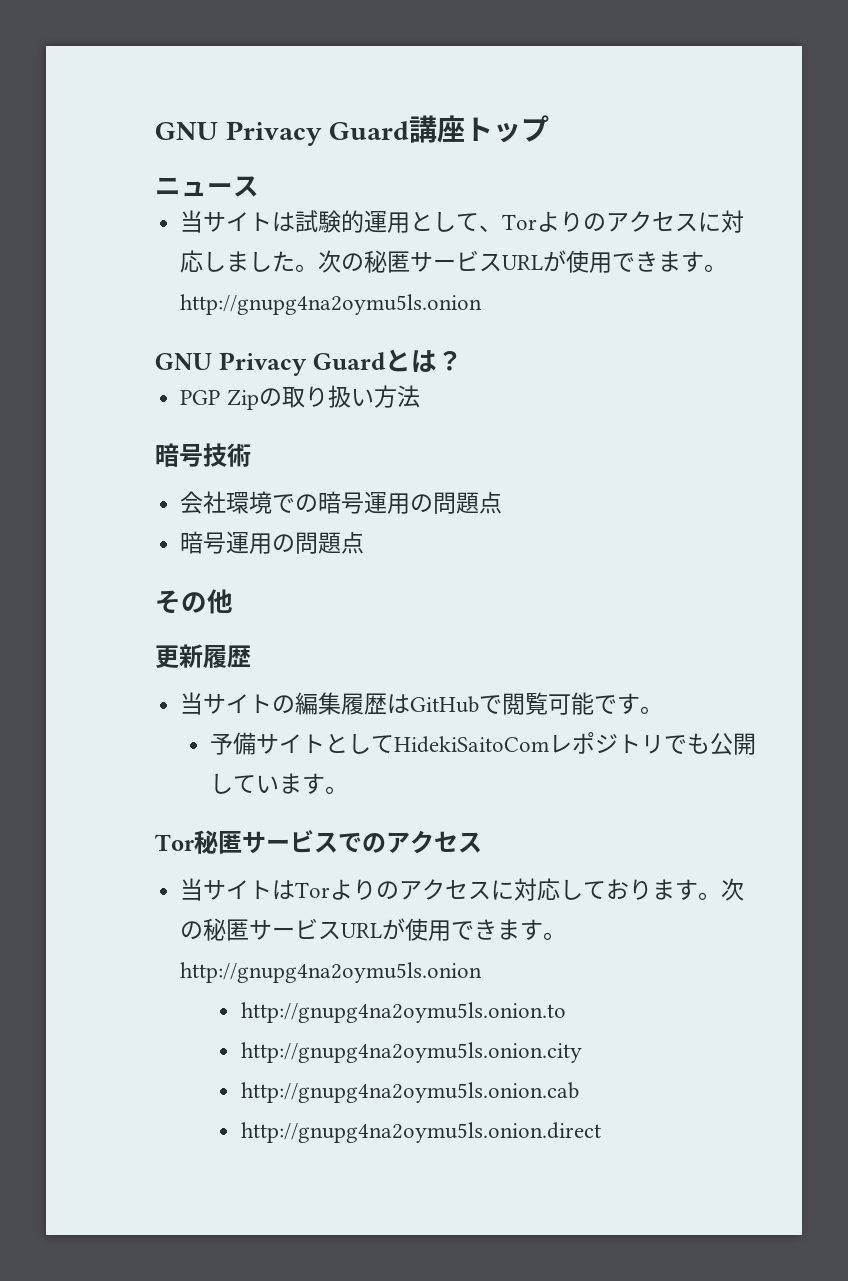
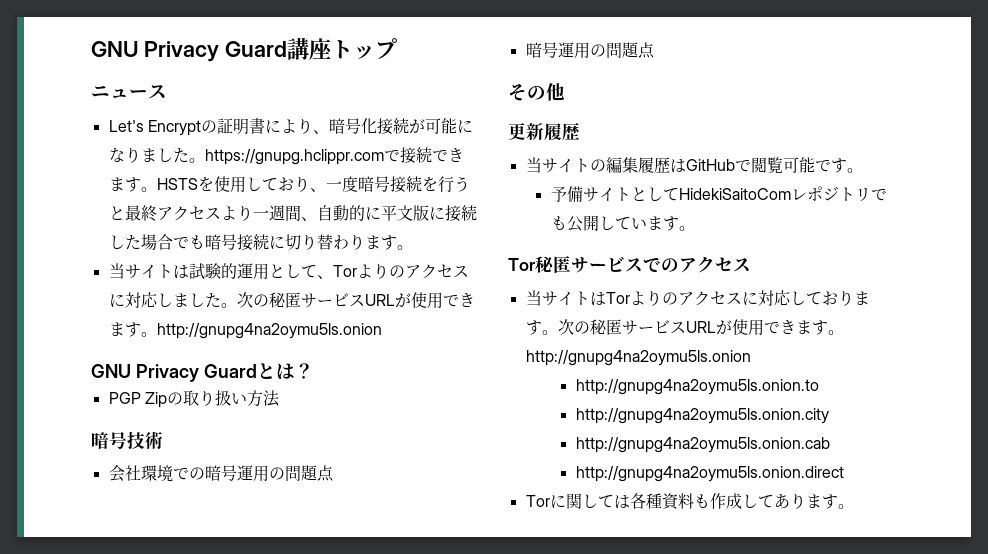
(259, 186) none -> [108,118,473,136] [108,147,464,165] [108,176,470,193] [108,205,477,222] [108,234,413,251] // Let's Encryptの証明書により、暗号化接続が可能になりました。https://gnupg.hclippr.comで接続できます。HSTSを使用しており、一度暗号接続を行うと最終アクセスより一週間、自動的に平文版に接続した場合でも暗号接続に切り替わります。
(601, 1132) none -> [525,493,854,510] // Torに関しては各種資料も作成してあります。

